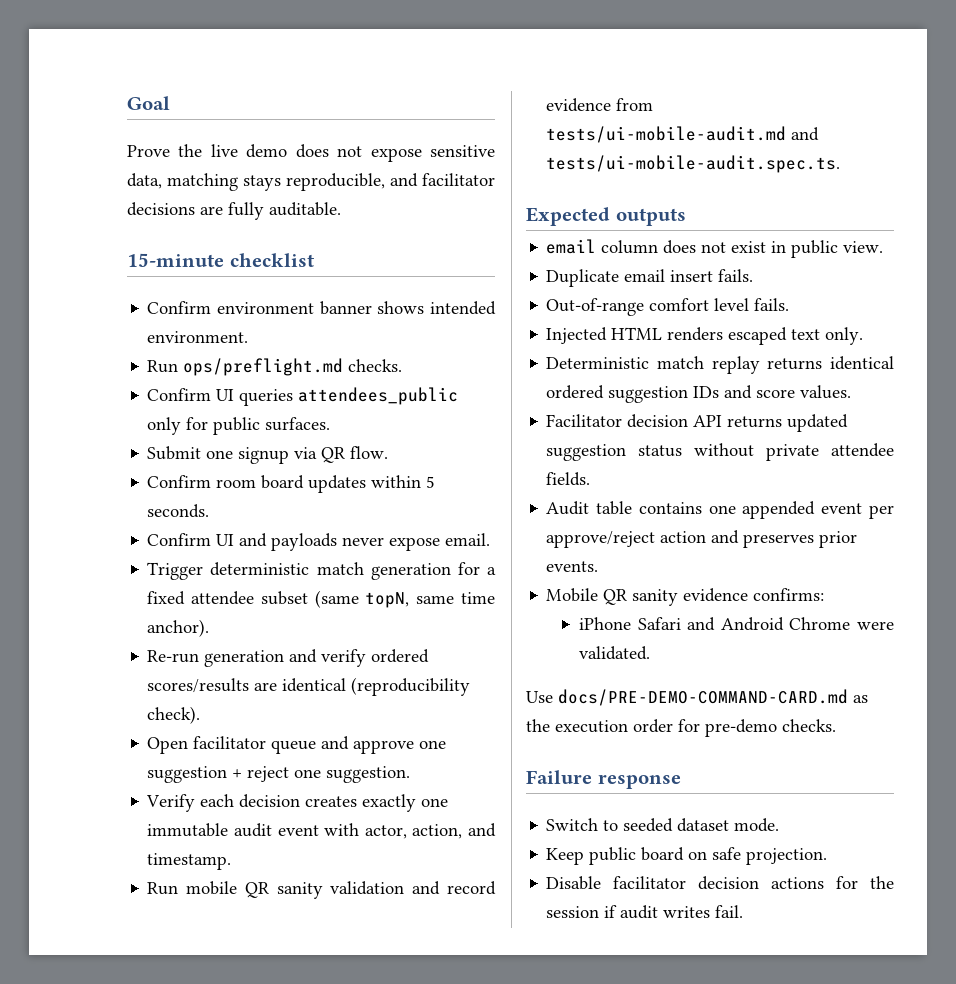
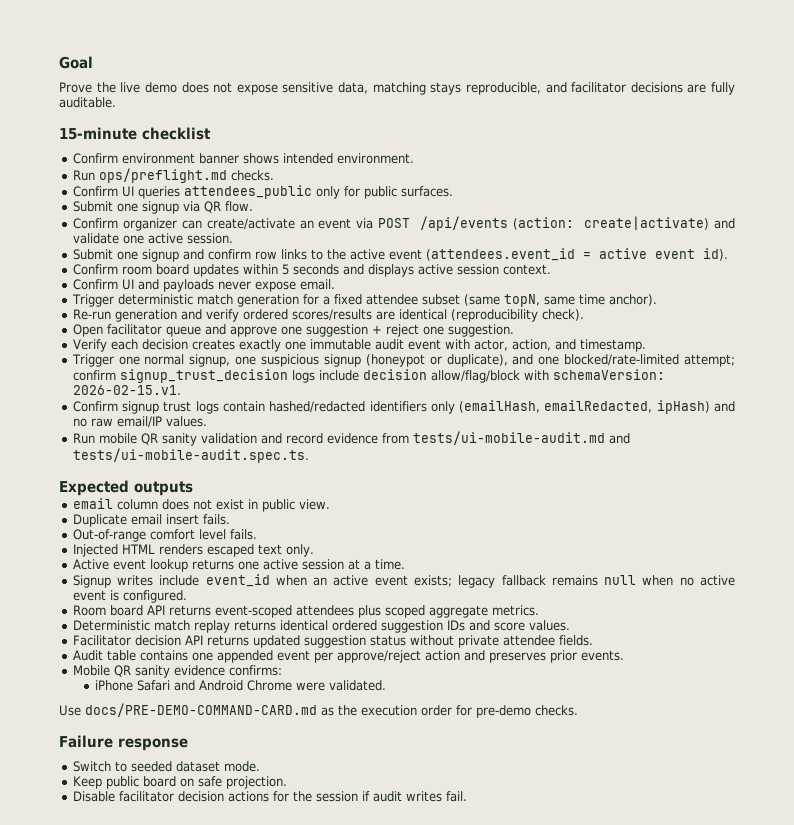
(389, 452) none -> [72,216,735,231] [72,233,233,244] [72,248,728,262] // Confirm organizer can create/activate an event via POST /api/events (action: create|activate) and validate one active session. // Submit one signup and confirm row links to the active event (attendees.event_id = active event id).
[147,504,210,518] seconds. -> [292,264,551,277] seconds and displays active session context.
(232, 861) none -> [71,354,736,367] [72,369,665,383] [72,385,181,395] [72,400,735,414] [72,416,207,428] // Trigger one normal signup, one suspicious signup (honeypot or duplicate), and one blocked/rate-limited attempt; confirm signup_trust_decision logs include decision allow/flag/block with schemaVersion: 2026-02-15.v1. // Confirm signup trust logs contain hashed/redacted identifiers only (emailHash, emailRedacted, ipHash) and no raw email/IP values.
(864, 336) none -> [72,559,405,572] [72,574,735,588] [72,590,187,603] [72,605,539,618] // Active event lookup returns one active session at a time. // Signup writes include event_id when an active event exists; legacy fallback remains null when no active event is configured. // Room board API returns event-scoped attendees plus scoped aggregate metrics.

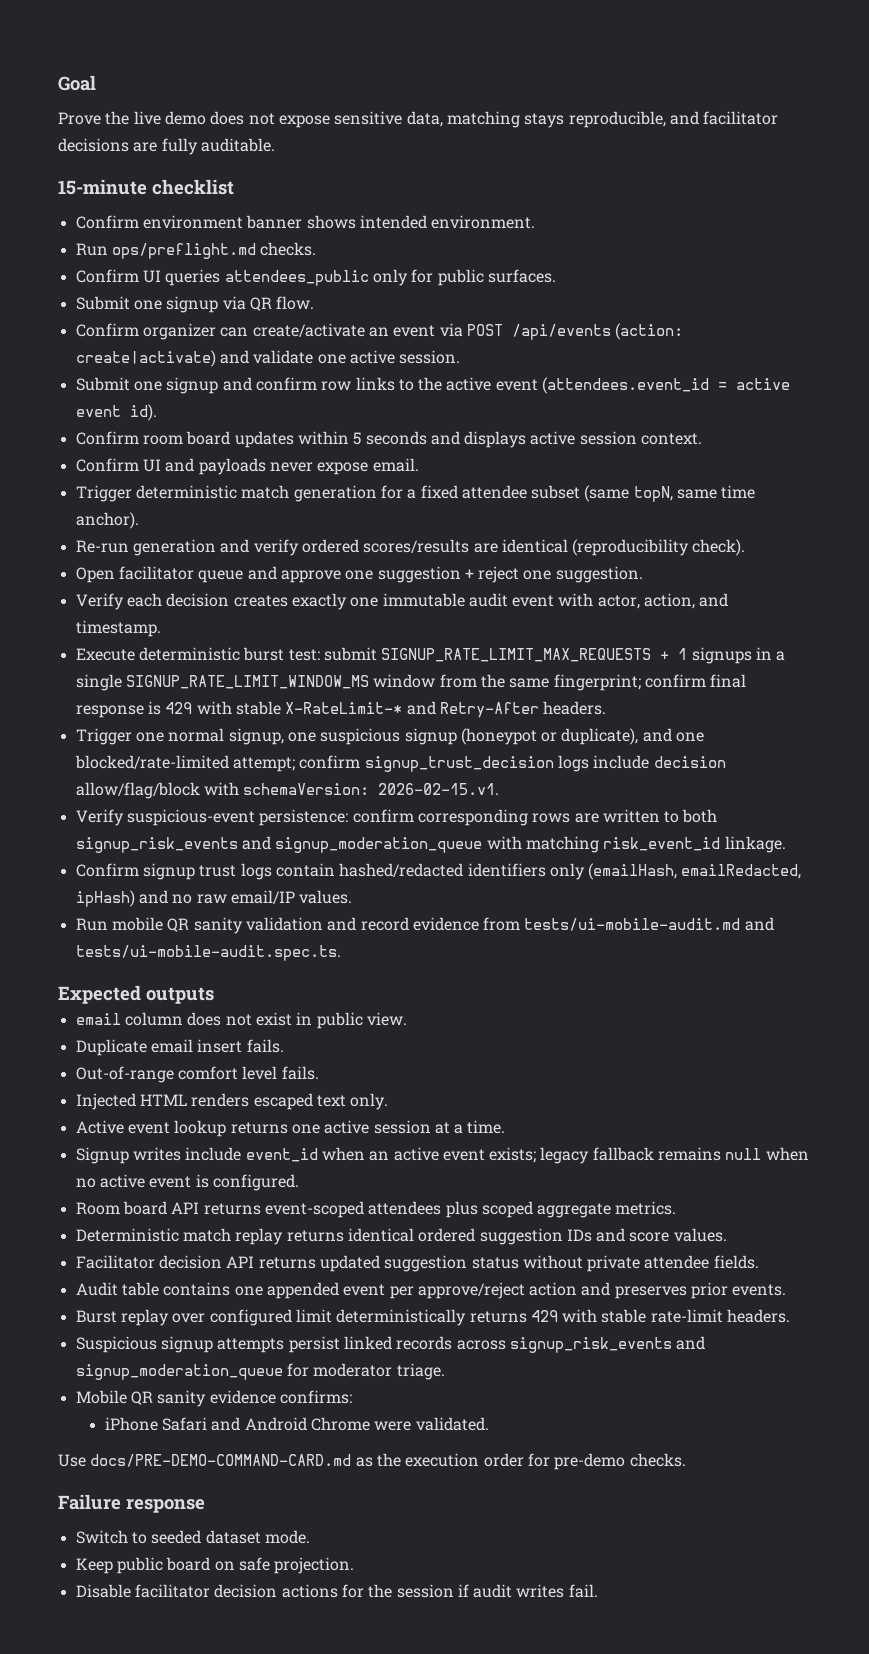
(646, 345) none -> [75,647,786,664] [75,674,747,691] [75,701,607,718] // Execute deterministic burst test: submit SIGNUP_RATE_LIMIT_MAX_REQUESTS + 1 signups in a single SIGNUP_RATE_LIMIT_WINDOW_MS window from the same fingerprint; confirm final response is 429 with stable X-RateLimit-* and Retry-After headers.
(181, 390) none -> [75,809,718,826] [75,836,786,853] // Verify suspicious-event persistence: confirm corresponding rows are written to both signup_risk_events and signup_moderation_queue with matching risk_event_id linkage.
(624, 655) none -> [75,1309,791,1326] [75,1336,706,1353] [75,1363,445,1380] // Burst replay over configured limit deterministically returns 429 with stable rate-limit headers. // Suspicious signup attempts persist linked records across signup_risk_events and signup_moderation_queue for moderator triage.

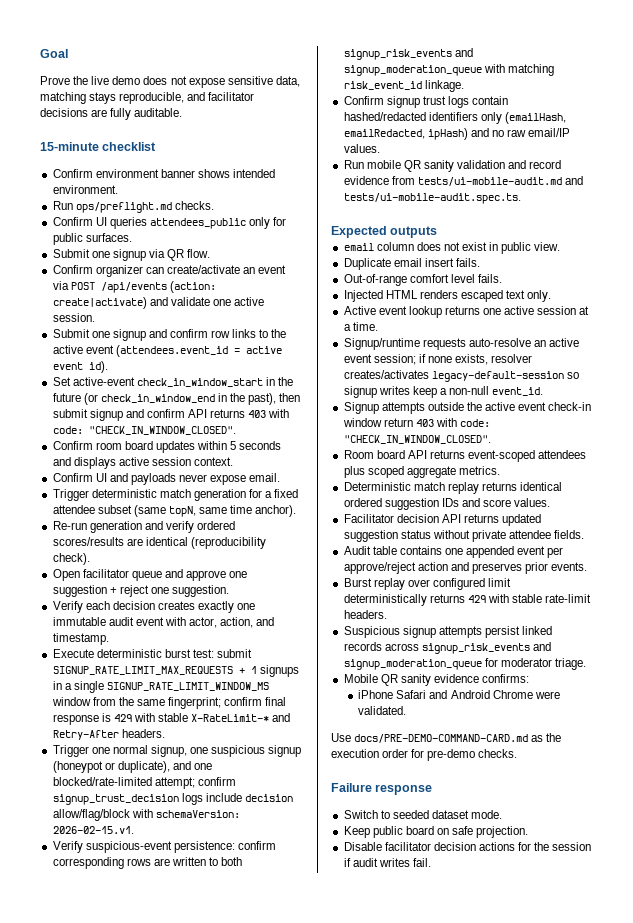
(157, 412) none -> [52,377,294,387] [52,393,301,405] [52,409,290,421] [52,426,236,435] // Set active-event check_in_window_start in the future (or check_in_window_end in the past), then submit signup and confirm API returns 403 with code: "CHECK_IN_WINDOW_CLOSED".
[75,1147,809,1164] [75,1174,299,1191] Signup writes include event_id when an active event exists; legacy fallback remains null when no active event is configured. -> [343,338,580,350] [343,354,533,365] [343,370,579,382] [343,386,544,398] [343,402,592,414] [342,418,491,427] [343,435,491,444] Signup/runtime requests auto-resolve an active event session; if none exists, resolver creates/activates legacy-default-session so signup writes keep a non-null event_id. // Signup attempts outside the active event check-in window return 403 with code: "CHECK_IN_WINDOW_CLOSED".

